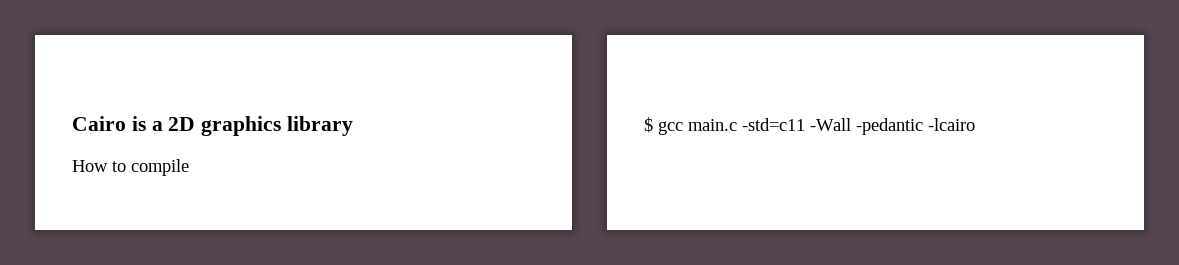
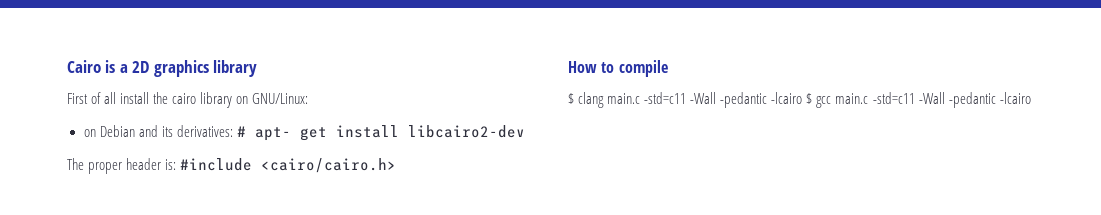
[72,159,189,176] How to compile // -> [67,92,309,108] [83,125,525,141] [67,158,397,174] [568,60,668,77] [568,92,803,108] First of all install the cairo library on GNU/Linux: // on Debian and its derivatives: # apt- get install libcairo2-dev // The proper header is: #include <cairo/cairo.h> // How to compile // $ clang main.c -std=c11 -Wall -pedantic -lcairo

